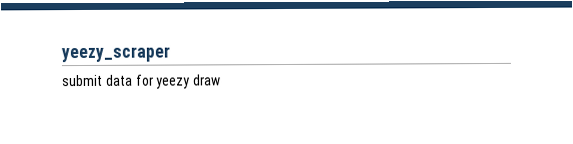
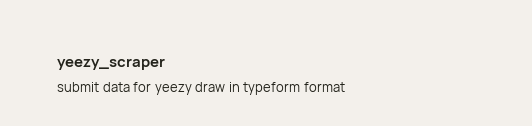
(222, 80) none -> [228,82,345,95] in typeform format

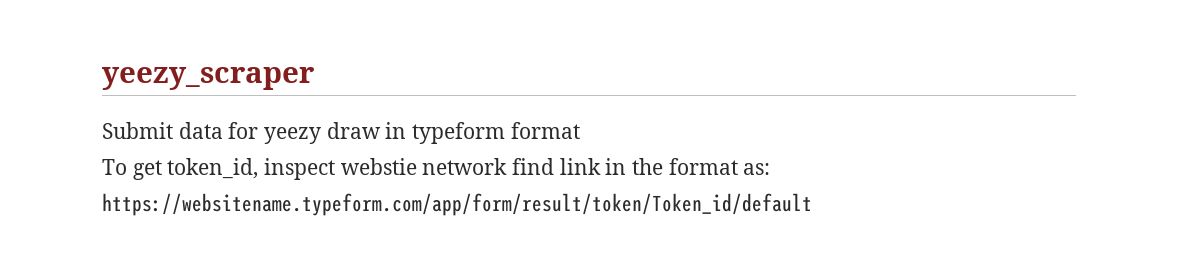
[57,82,99,92] submit -> [102,122,173,139] Submit
(345, 87) none -> [102,158,771,180] [102,193,812,216] // To get token_id, inspect webstie network find link in the format as: https://websitename.typeform.com/app/form/result/token/Token_id/default

